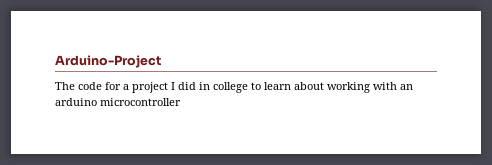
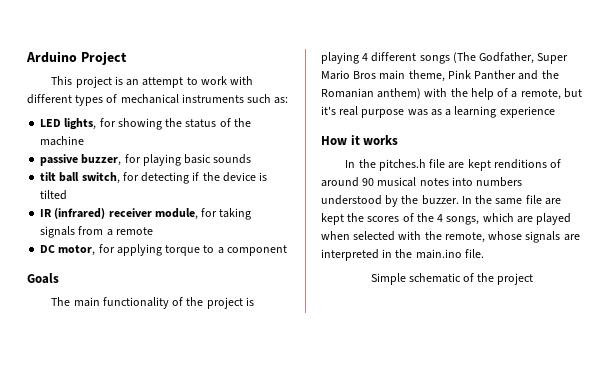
[55,55,161,68] [55,82,413,93] [55,98,181,106] Arduino-Project // The code for a project I did in college to learn about working with an arduino microcontroller -> [26,51,127,65] [51,76,254,88] [27,94,289,106] [40,118,251,130] [40,136,85,146] [40,154,252,166] [40,172,268,184] [40,190,68,200] [40,208,252,220] [40,226,153,238] [40,244,287,256] [27,273,59,284] [51,297,254,309] [321,52,569,64] [321,70,559,82] [321,88,582,100] [321,106,555,118] [321,135,399,145] [345,159,562,171] [321,177,523,187] [321,195,561,207] [321,213,572,225] [321,231,580,243] [321,249,484,261] [370,273,534,285] Arduino Project // This project is an attempt to work with different types of mechanical instruments such as: // LED lights, for showing the status of the machine // passive buzzer, for playing basic sounds // tilt ball switch, for detecting if the device is tilted // IR (infrared) receiver module, for taking signals from a remote // DC motor, for applying torque to a component // Goals // The main functionality of the project is playing 4 different songs (The Godfather, Super Mario Bros main theme, Pink Panther and the Romanian anthem) with the help of a remote, but it's real purpose was as a learning experience // How it works // In the pitches.h file are kept renditions of around 90 musical notes into numbers understood by the buzzer. In the same file are kept the scores of the 4 songs, which are played when selected with the remote, whose signals are interpreted in the main.ino file. // Simple schematic of the project

